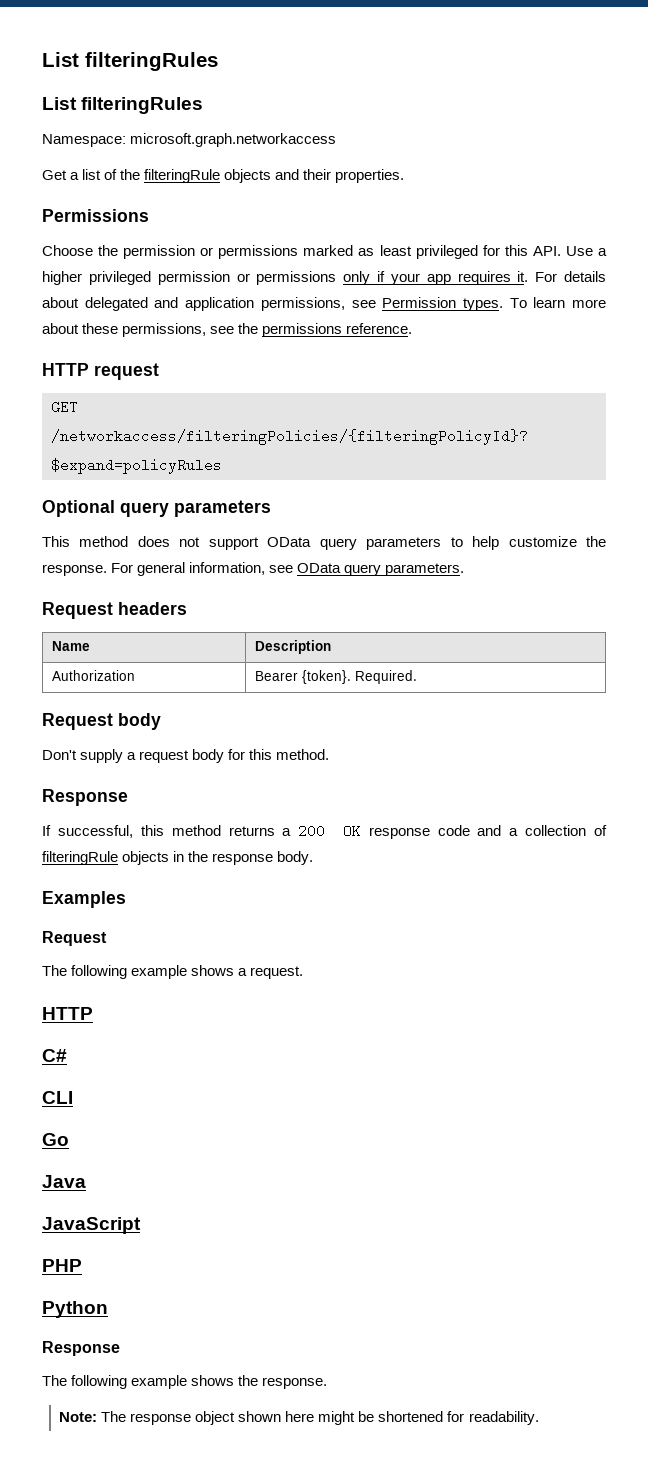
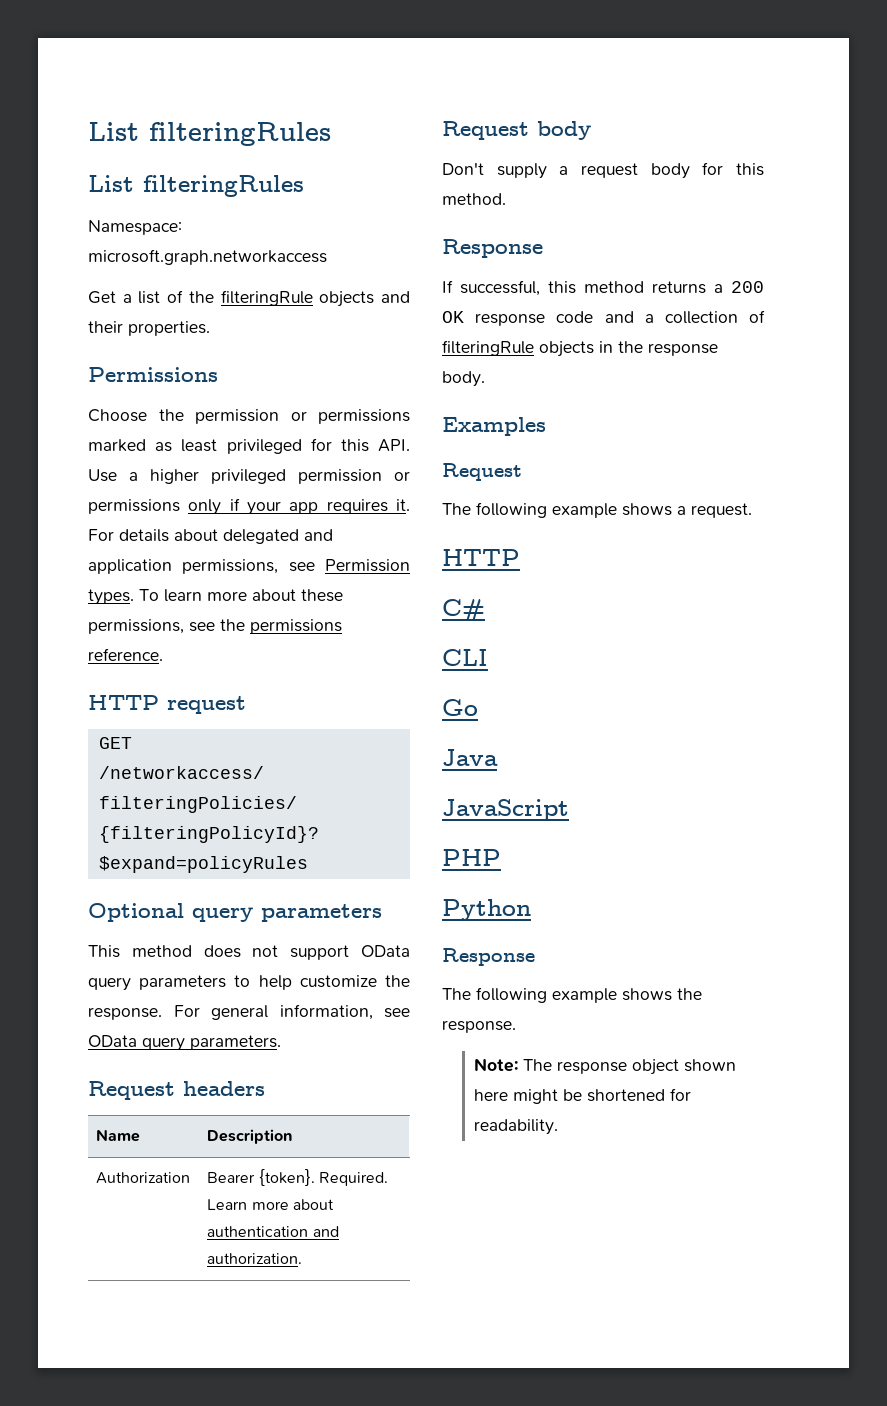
(418, 677) none -> [207,1199,334,1210] [207,1226,339,1237] [207,1253,303,1264] Learn more about authentication and authorization.

